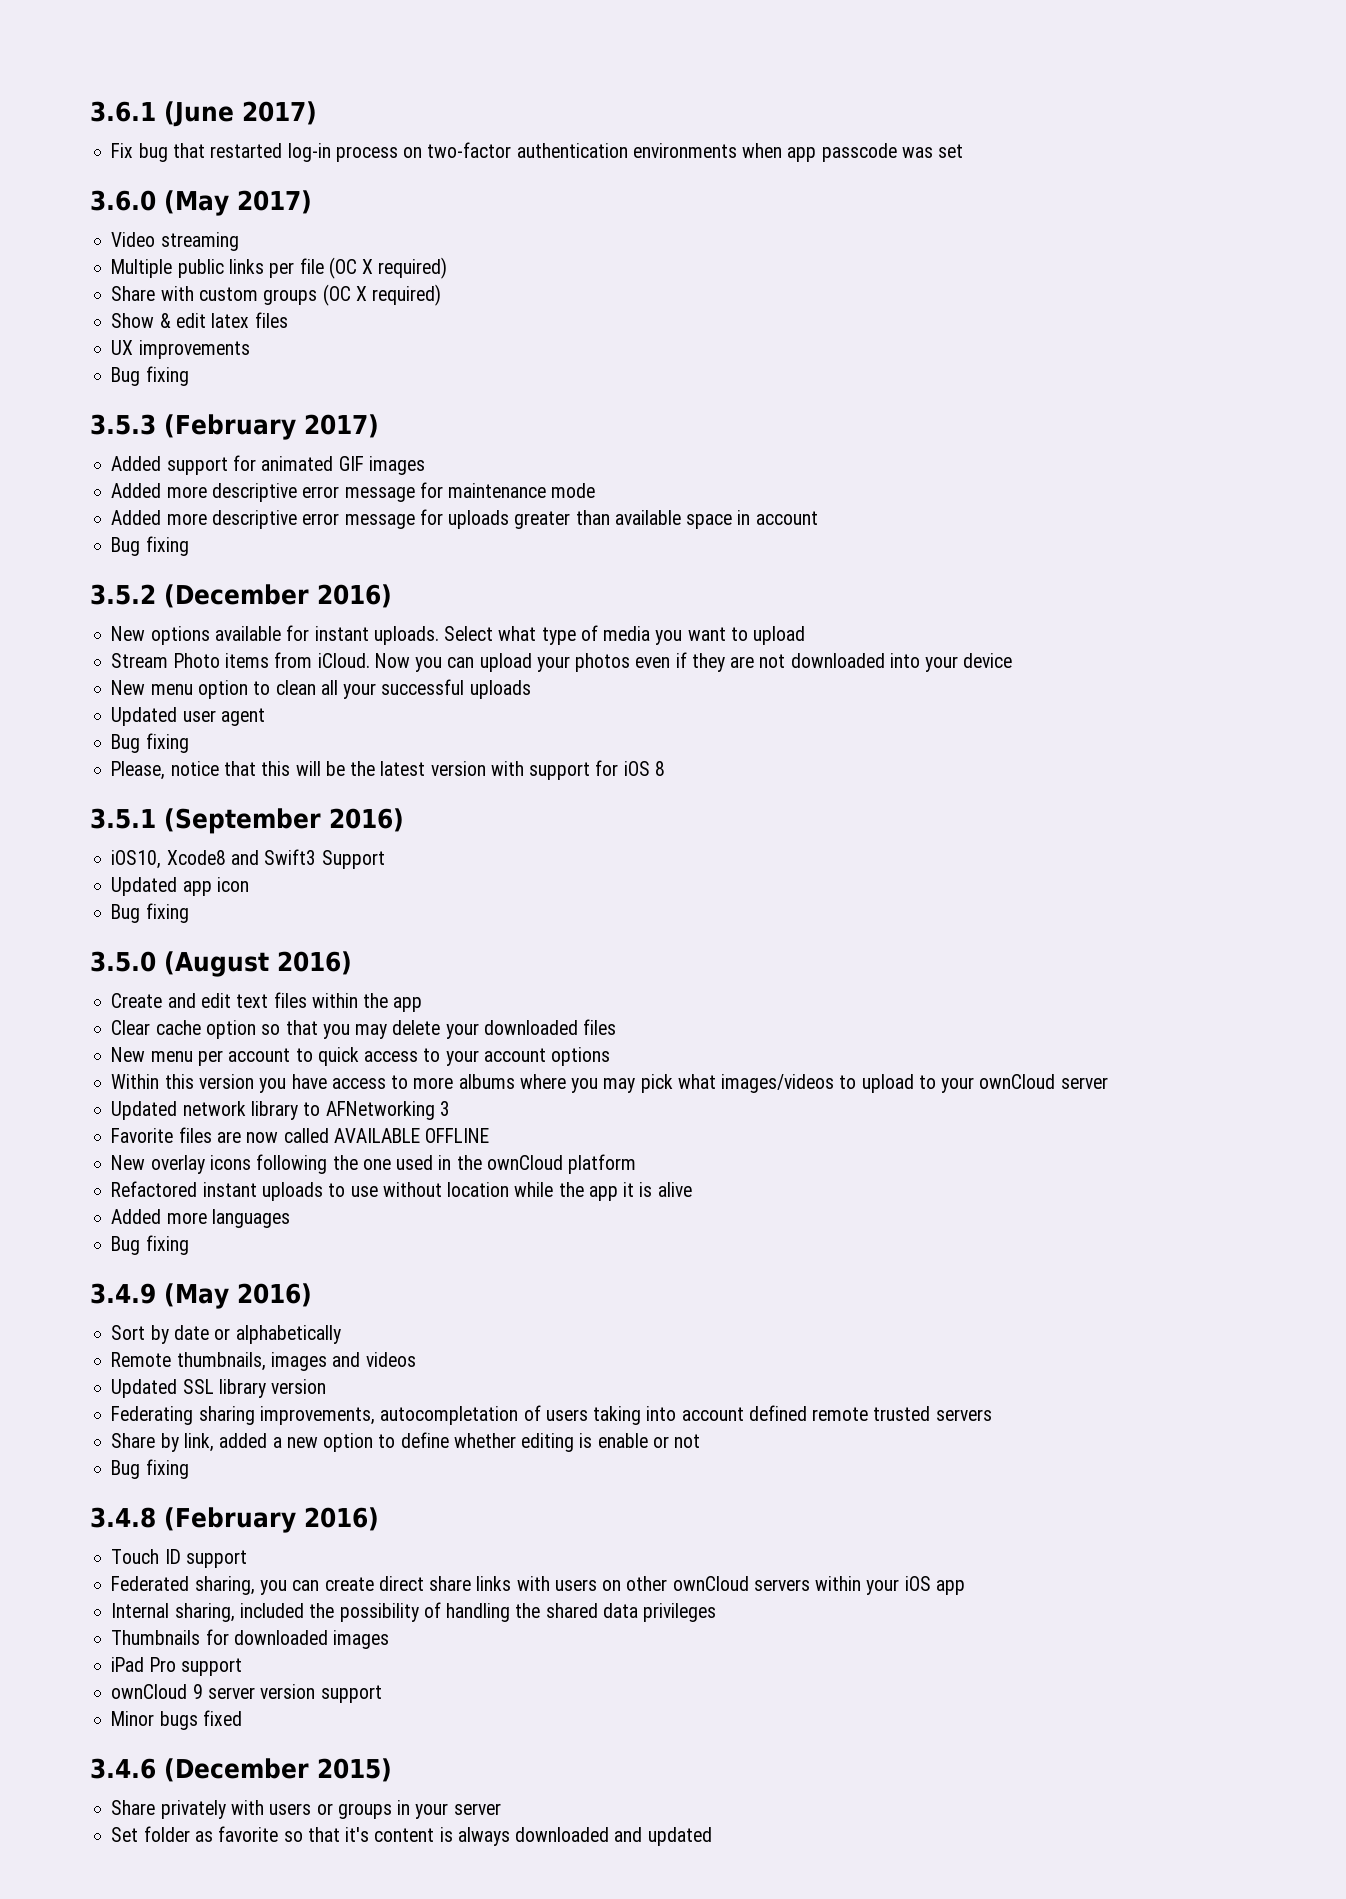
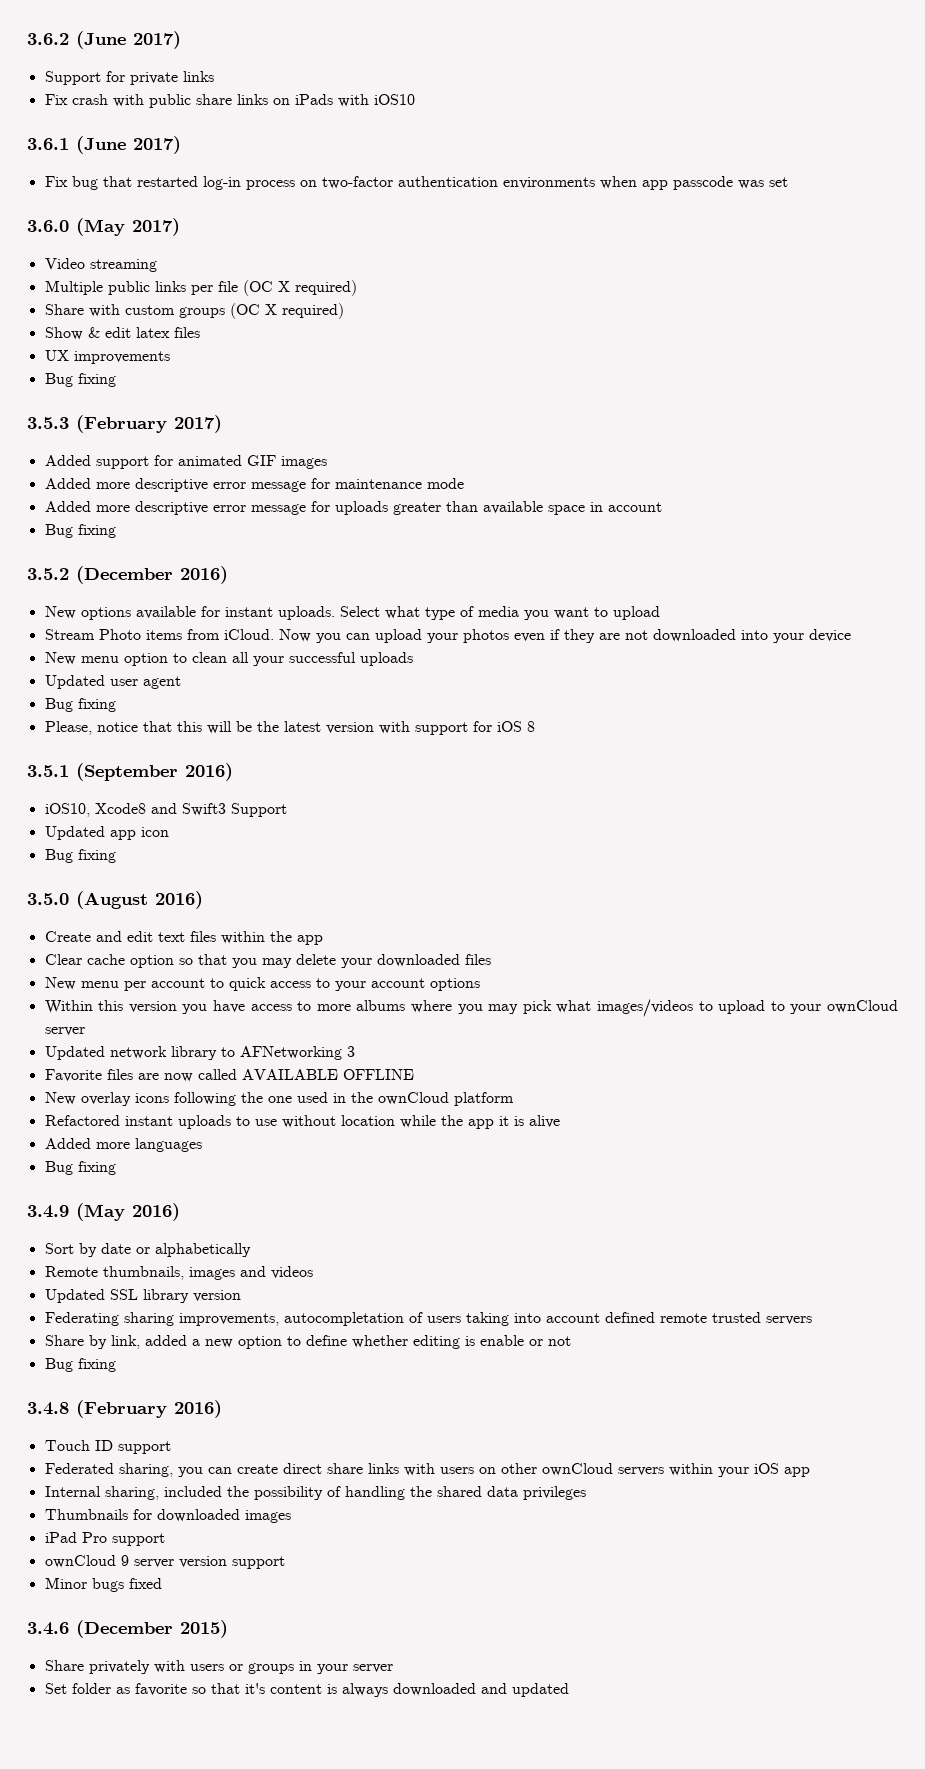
(90, 111) none -> [27,31,181,49] [44,71,214,85] [44,94,415,108] 3.6.2 (June 2017) // Support for private links // Fix crash with public share links on iPads with iOS10 //

